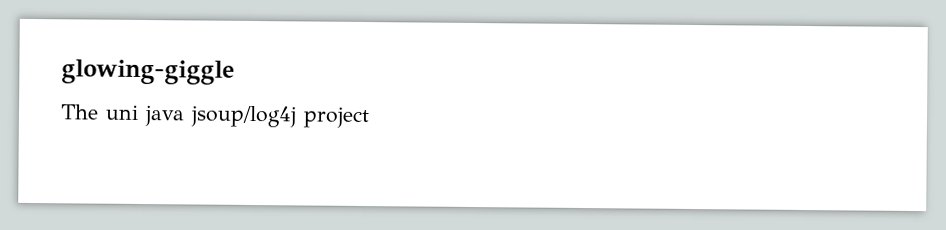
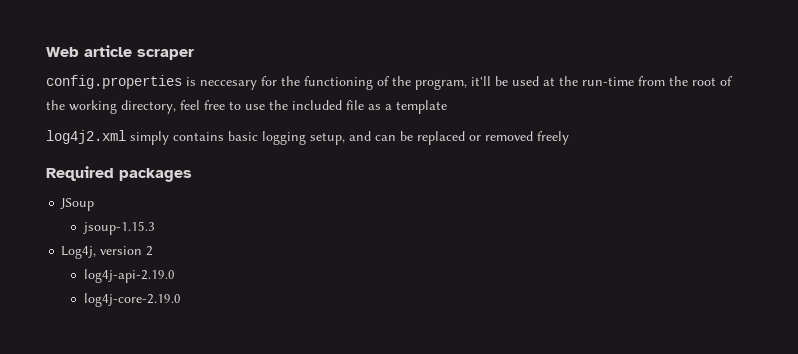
[61,59,235,85] [60,104,370,129] glowing-giggle // The uni java jsoup/log4j project -> [46,45,194,60] [46,75,733,90] [46,100,447,114] [46,130,569,145] [46,166,192,182] [60,198,95,211] [82,221,155,235] [61,246,154,259] [83,269,175,283] [83,293,181,307] Web article scraper // config.properties is neccesary for the functioning of the program, it'll be used at the run-time from the root of the working directory, feel free to use the included file as a template // log4j2.xml simply contains basic logging setup, and can be replaced or removed freely // Required packages // JSoup // jsoup-1.15.3 // Log4j, version 2 // log4j-api-2.19.0 // log4j-core-2.19.0

